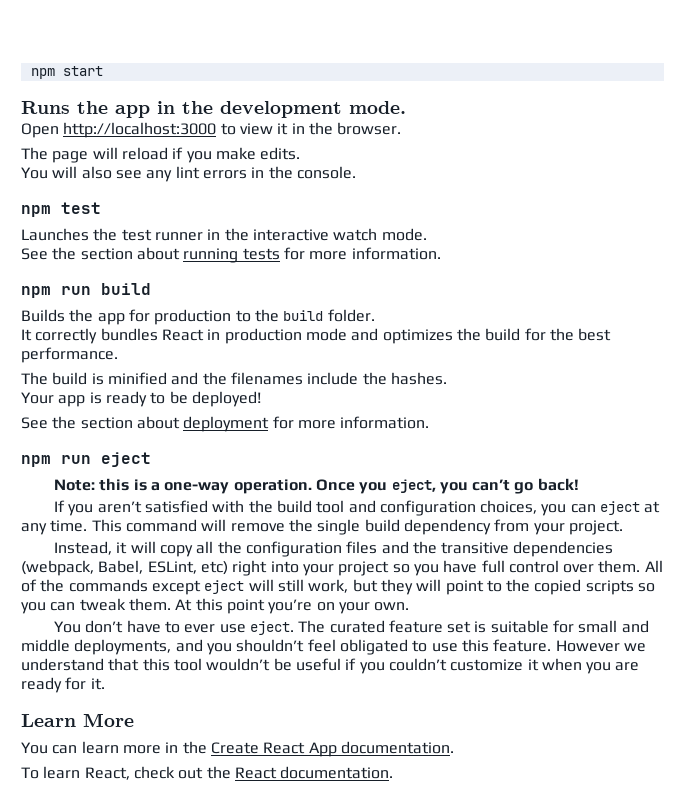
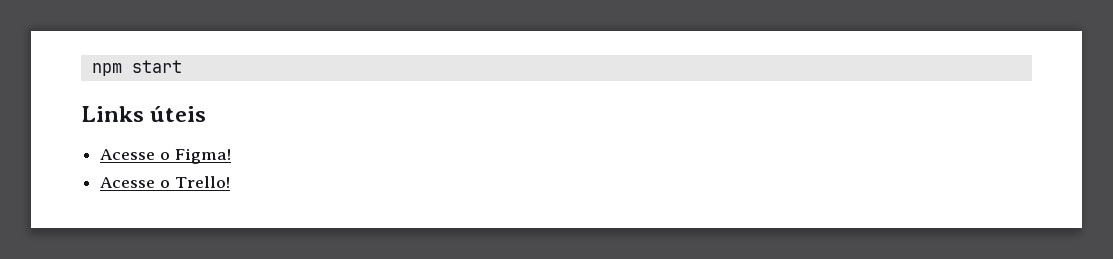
[21,101,406,118] [21,122,402,138] [21,147,301,163] [21,166,356,182] [21,202,101,217] [21,228,427,241] [21,247,441,263] [21,283,151,298] [21,309,375,325] [21,328,612,344] [21,347,118,363] [21,372,447,385] [21,391,261,407] [21,416,430,432] [21,452,151,467] [53,478,579,494] [53,500,661,516] [21,519,623,535] [53,541,614,557] [21,560,663,576] [21,579,656,595] [21,598,410,614] [53,620,649,635] [21,639,646,655] [21,658,640,674] [21,677,105,693] [21,713,134,727] [21,741,454,757] [21,766,394,780] Runs the app in the development mode. // Open http://localhost:3000 to view it in the browser. // The page will reload if you make edits. // You will also see any lint errors in the console. // npm test // Launches the test runner in the interactive watch mode. // See the section about running tests for more information. // npm run build // Builds the app for production to the build folder. // It correctly bundles React in production mode and optimizes the build for the best performance. // The build is minified and the filenames include the hashes. // Your app is ready to be deployed! // See the section about deployment for more information. // npm run eject // Note: this is a one-way operation. Once you eject, you can’t go back! // If you aren’t satisfied with the build tool and configuration choices, you can eject at any time. This command will remove the single build dependency from your project. // Instead, it will copy all the configuration files and the transitive dependencies (webpack, Babel, ESLint, etc) right into your project so you have full control over them. All of the commands except eject will still work, but they will point to the copied scripts so you can tweak them. At this point you’re on your own. // You don’t have to ever use eject. The curated feature set is suitable for small and middle deployments, and you shouldn’t feel obligated to use this feature. However we understand that this tool wouldn’t be useful if you couldn’t customize it when you are ready for it. // Learn More // You can learn more in the Create React App documentation. // To learn React, check out the React documentation. -> [81,106,207,122] [100,148,231,164] [100,176,230,188] Links úteis // Acesse o Figma! // Acesse o Trello!

